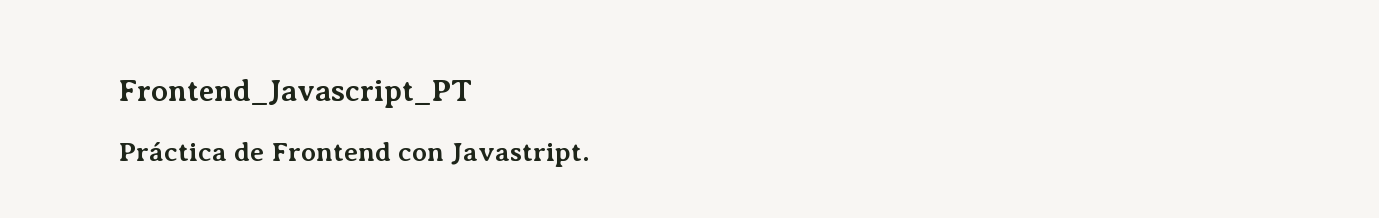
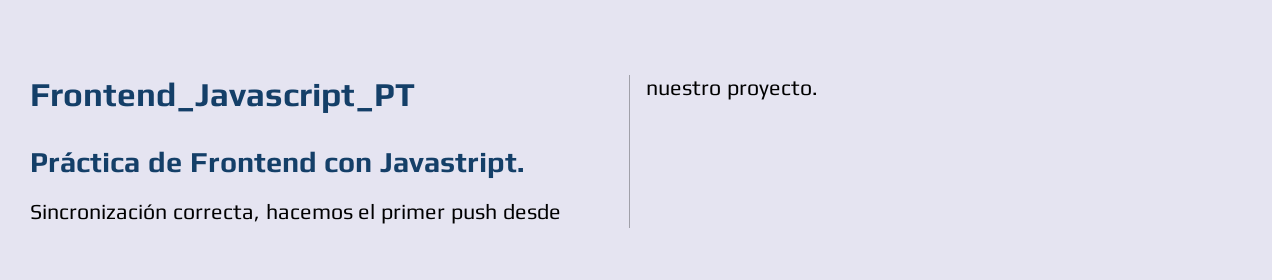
(591, 155) none -> [30,203,561,224] [646,81,818,100] // Sincronización correcta, hacemos el primer push desde nuestro proyecto.

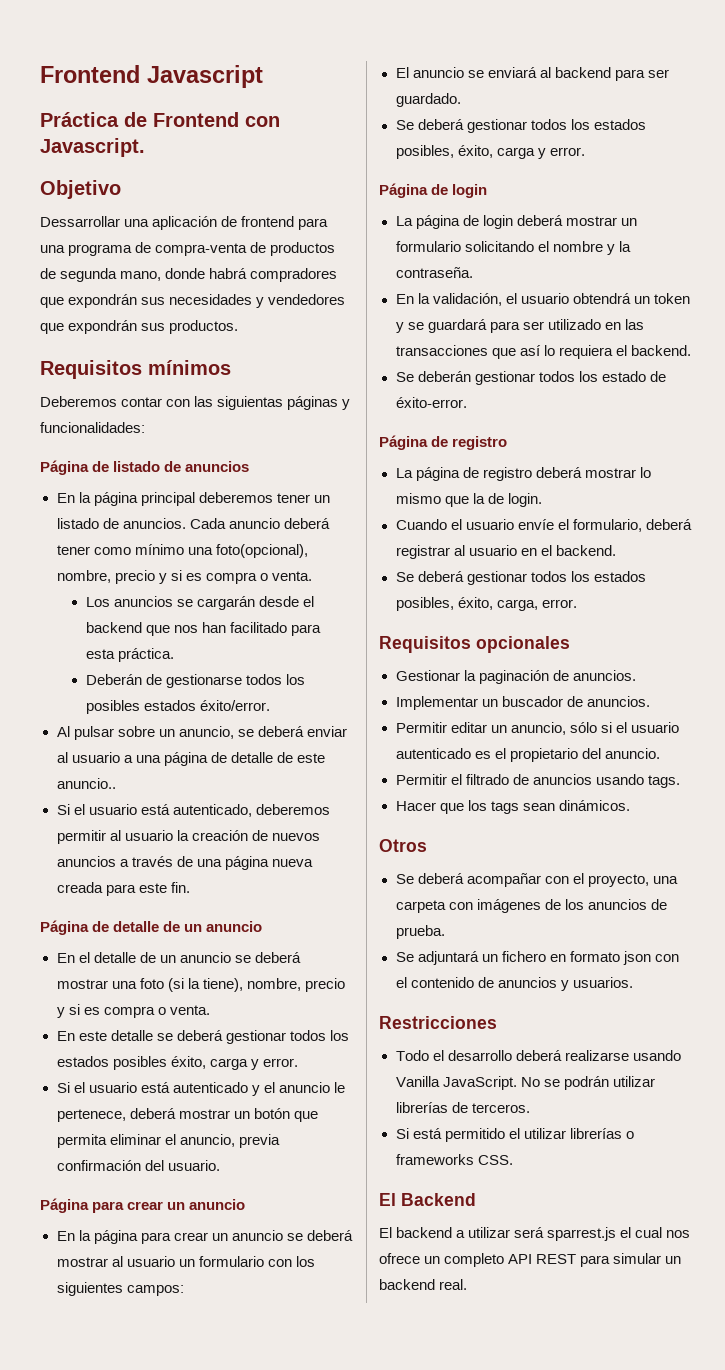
[30,82,415,113] Frontend_Javascript_PT -> [40,65,263,88] Frontend Javascript
[380,152,525,179] [30,203,561,224] [646,81,818,100] Javastript. // Sincronización correcta, hacemos el primer push desde nuestro proyecto. -> [40,138,145,157] [40,180,121,199] [40,216,329,230] [40,242,336,256] [40,268,338,282] [40,294,346,308] [40,320,239,334] [40,360,231,379] [40,396,351,410] [40,422,145,433] [40,460,250,475] [56,492,330,506] [56,518,330,529] [56,544,308,558] [56,570,312,584] [85,596,314,610] [85,622,321,636] [85,648,174,662] [85,674,305,688] [85,700,270,714] [56,726,347,740] [56,752,325,766] [56,778,116,789] [56,804,330,817] [56,830,320,844] [56,856,313,870] [56,882,190,896] [40,920,263,935] [56,952,301,963] [56,978,345,992] [56,1004,210,1018] [56,1030,349,1044] [56,1056,298,1070] [56,1082,345,1096] [56,1108,318,1122] [56,1134,280,1148] [56,1160,220,1171] [40,1198,246,1213] [56,1230,353,1244] [56,1256,315,1267] [56,1282,184,1296] [395,67,669,81] [395,93,461,107] [395,119,646,133] [395,145,585,159] [379,183,488,198] [395,215,637,229] [395,241,631,255] [395,267,473,278] [395,293,690,306] [395,319,644,333] [395,345,691,359] [395,371,666,385] [395,397,467,408] [379,435,508,450] [395,467,651,481] [395,493,542,507] [395,519,692,532] [395,545,616,559] [395,571,646,585] [395,597,577,611] [379,636,570,653] [395,670,636,684] [395,696,650,710] [395,722,679,735] [395,748,660,762] [395,774,680,788] [395,800,630,814] [379,839,427,852] [395,873,678,887] [395,899,667,913] [395,925,445,939] [395,951,679,965] [395,977,633,991] [379,1016,497,1029] [395,1050,681,1061] [395,1076,655,1090] [395,1102,530,1113] [395,1128,634,1142] [395,1154,513,1165] [379,1193,476,1206] [379,1227,691,1241] [379,1253,682,1267] [379,1279,468,1290] Javascript. // Objetivo // Dessarrollar una aplicación de frontend para una programa de compra-venta de productos de segunda mano, donde habrá compradores que expondrán sus necesidades y vendedores que expondrán sus productos. // Requisitos mínimos // Deberemos contar con las siguientas páginas y funcionalidades: // Página de listado de anuncios // En la página principal deberemos tener un listado de anuncios. Cada anuncio deberá tener como mínimo una foto(opcional), nombre, precio y si es compra o venta. // Los anuncios se cargarán desde el backend que nos han facilitado para esta práctica. // Deberán de gestionarse todos los posibles estados éxito/error. // Al pulsar sobre un anuncio, se deberá enviar al usuario a una página de detalle de este anuncio.. // Si el usuario está autenticado, deberemos permitir al usuario la creación de nuevos anuncios a través de una página nueva creada para este fin. // Página de detalle de un anuncio // En el detalle de un anuncio se deberá mostrar una foto (si la tiene), nombre, precio y si es compra o venta. // En este detalle se deberá gestionar todos los estados posibles éxito, carga y error. // Si el usuario está autenticado y el anuncio le pertenece, deberá mostrar un botón que permita eliminar el anuncio, previa confirmación del usuario. // Página para crear un anuncio // En la página para crear un anuncio se deberá mostrar al usuario un formulario con los siguientes campos: // El anuncio se enviará al backend para ser guardado. // Se deberá gestionar todos los estados posibles, éxito, carga y error. // Página de login // La página de login deberá mostrar un formulario solicitando el nombre y la contraseña. // En la validación, el usuario obtendrá un token y se guardará para ser utilizado en las transacciones que así lo requiera el backend. // Se deberán gestionar todos los estado de éxito-error. // Página de registro // La página de registro deberá mostrar lo mismo que la de login. // Cuando el usuario envíe el formulario, deberá registrar al usuario en el backend. // Se deberá gestionar todos los estados posibles, éxito, carga, error. // Requisitos opcionales // Gestionar la paginación de anuncios. // Implementar un buscador de anuncios. // Permitir editar un anuncio, sólo si el usuario autenticado es el propietario del anuncio. // Permitir el filtrado de anuncios usando tags. // Hacer que los tags sean dinámicos. // Otros // Se deberá acompañar con el proyecto, una carpeta con imágenes de los anuncios de prueba. // Se adjuntará un fichero en formato json con el contenido de anuncios y usuarios. // Restricciones // Todo el desarrollo deberá realizarse usando Vanilla JavaScript. No se podrán utilizar librerías de terceros. // Si está permitido el utilizar librerías o frameworks CSS. // El Backend // El backend a utilizar será sparrest.js el cual nos ofrece un completo API REST para simular un backend real.

